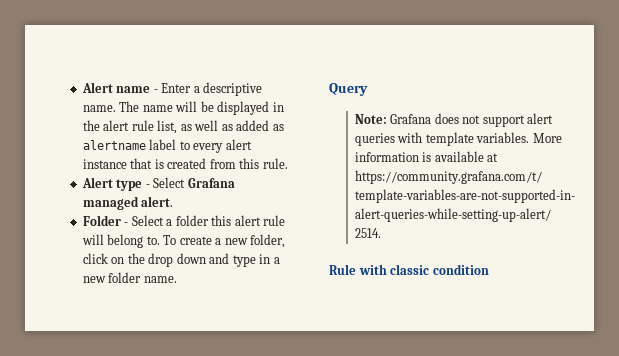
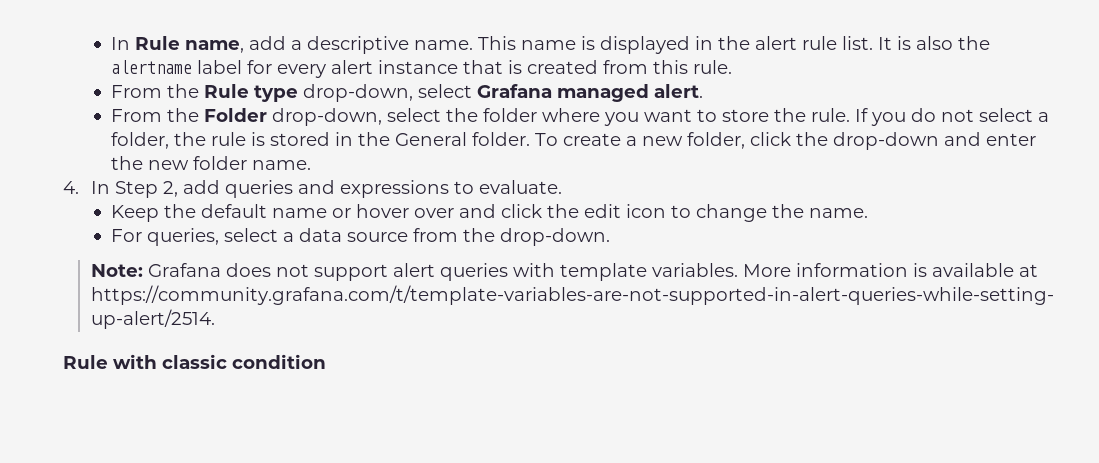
[81,82,263,96] [82,101,214,112] Alert name - Enter a descriptive name. The name will be -> [110,36,595,54] In Rule name, add a descriptive name. This name is
[157,120,284,134] list, as well as added as -> [841,36,990,50] list. It is also the
[179,141,190,150] to -> [246,60,272,74] for
[81,177,235,191] [82,196,174,210] [82,215,286,226] [81,234,160,248] Alert type - Select Grafana managed alert. // Folder - Select a folder this alert rule will belong to. -> [110,84,703,102] [110,108,1049,126] [110,132,530,149] From the Rule type drop-down, select Grafana managed alert. // From the Folder drop-down, select the folder where you want to store the rule. If you do not select a folder, the rule is stored in the General folder.
[111,253,280,267] [82,272,177,283] [329,83,368,96] on the drop down and type in a new folder name. // Query -> [795,132,1036,150] [110,156,311,170] [63,180,562,198] [110,204,868,222] [110,228,610,246] the drop-down and enter the new folder name. // 4. In Step 2, add queries and expressions to evaluate. // Keep the default name or hover over and click the edit icon to change the name. // For queries, select a data source from the drop-down.

